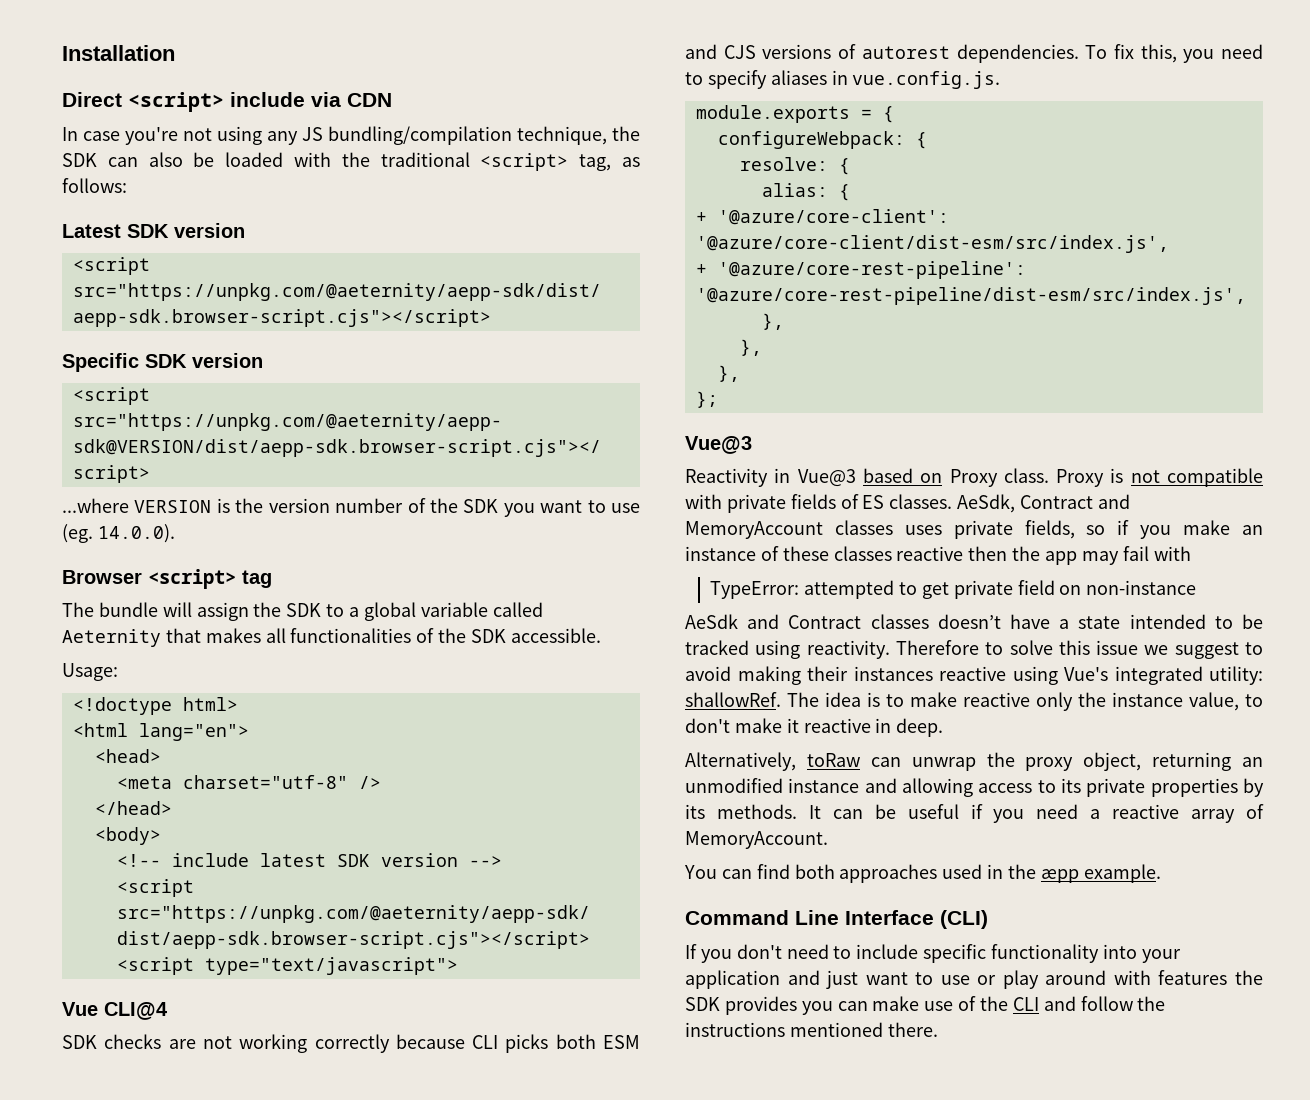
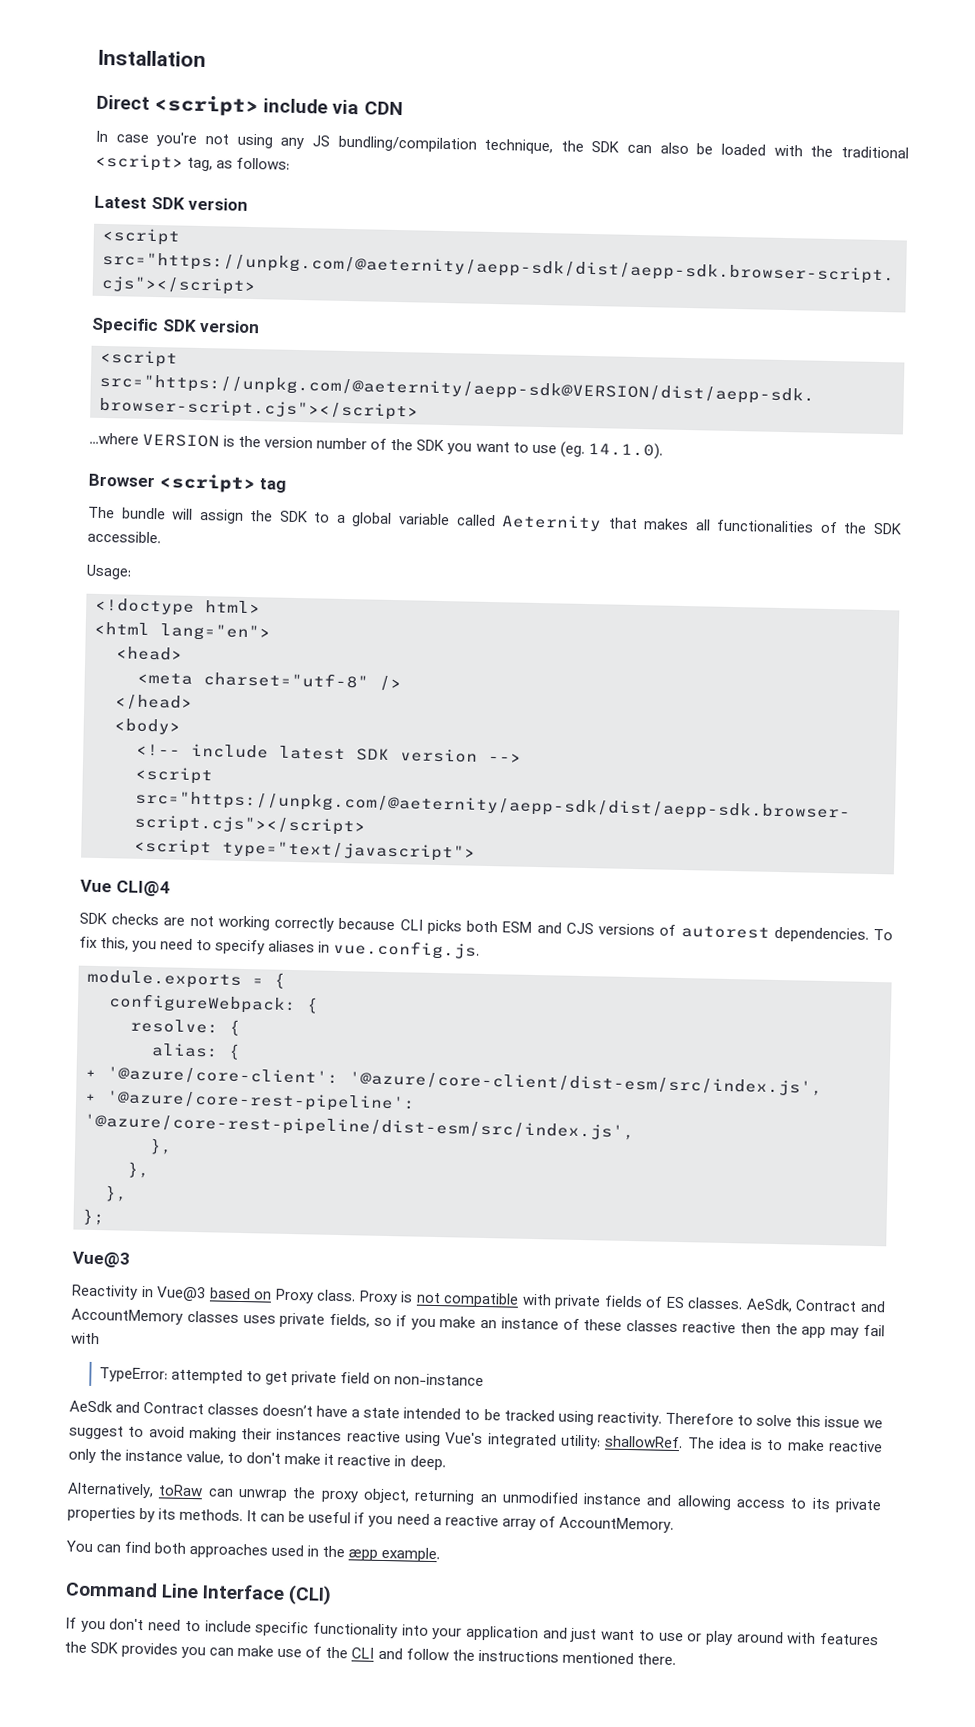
[97,524,175,543] 14.0.0). -> [587,441,663,460] 14.1.0).
[685,521,823,539] MemoryAccount -> [71,1308,183,1325] AccountMemory
[685,831,828,849] MemoryAccount. -> [558,1516,674,1533] AccountMemory.

